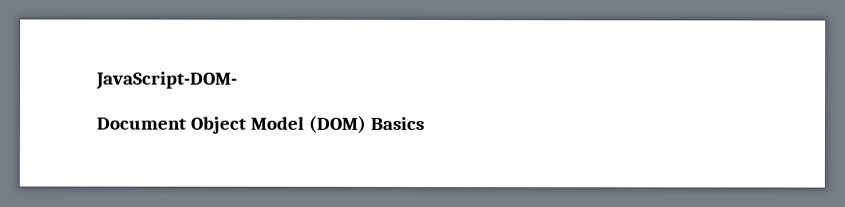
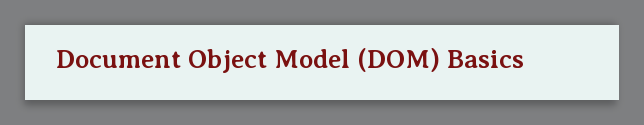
[96,71,238,90] JavaScript-DOM- // -> (56, 59) none

